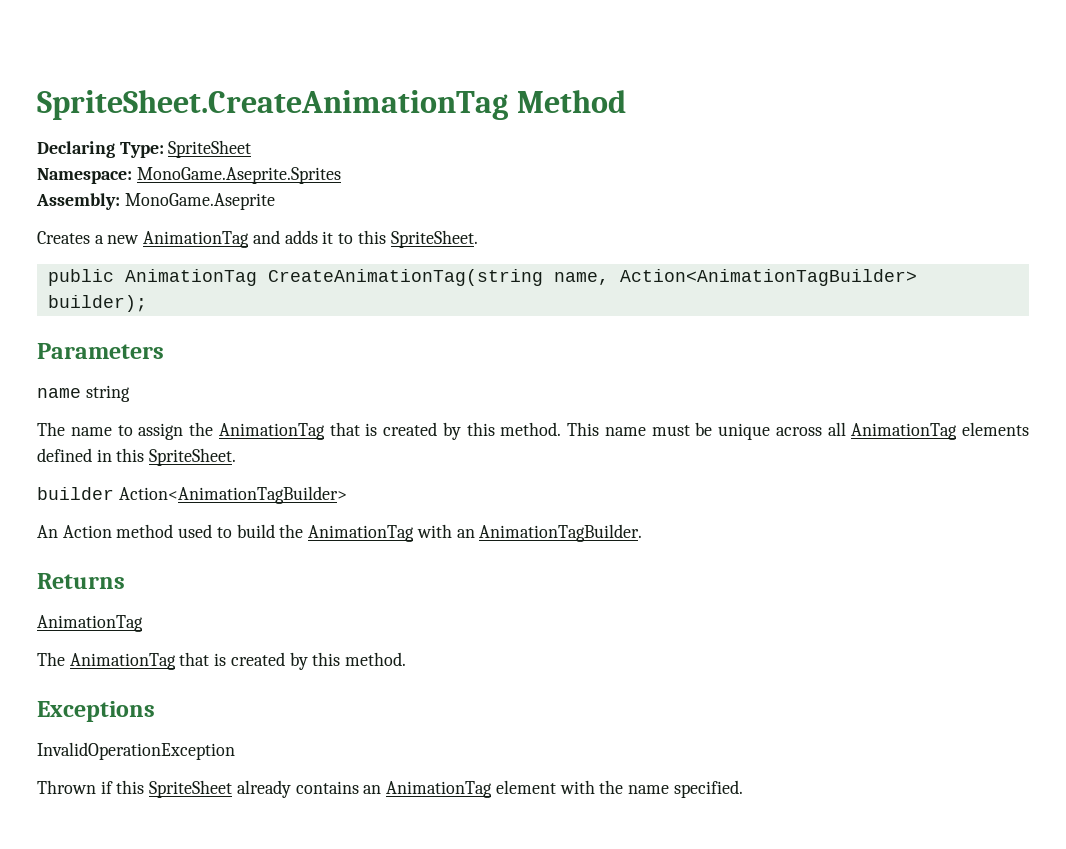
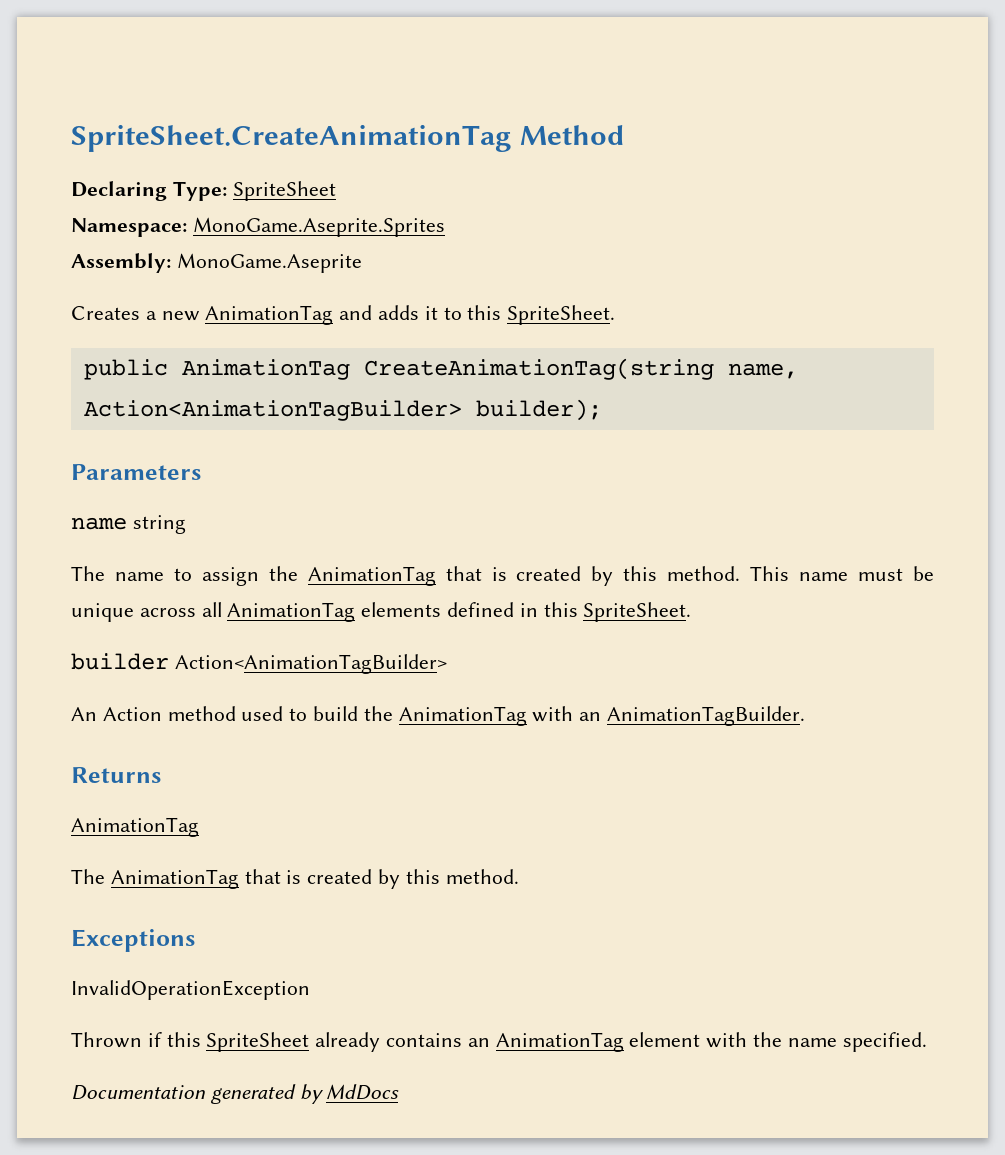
(743, 789) none -> [71,1084,400,1104] // Documentation generated by MdDocs

